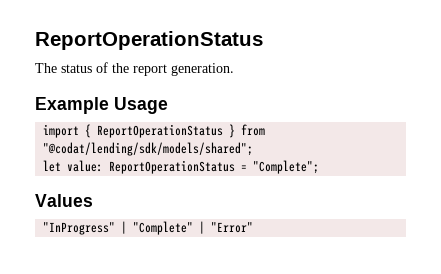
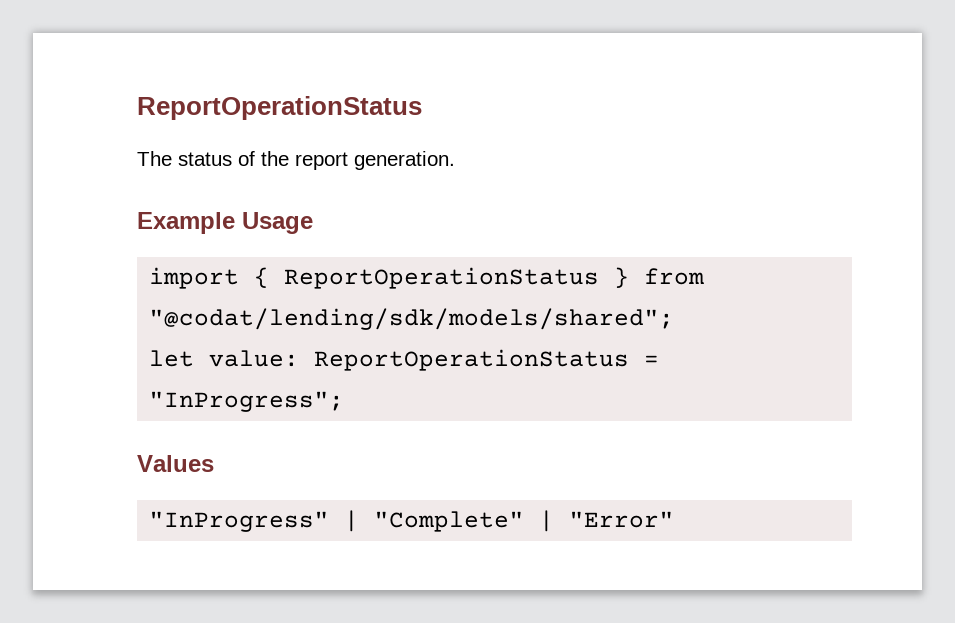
[253,160,320,174] "Complete"; -> [149,391,345,412] "InProgress";

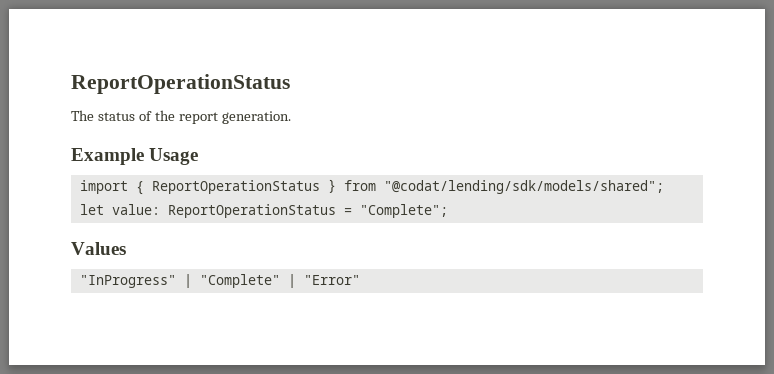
[149,391,345,412] "InProgress"; -> [359,204,448,218] "Complete";

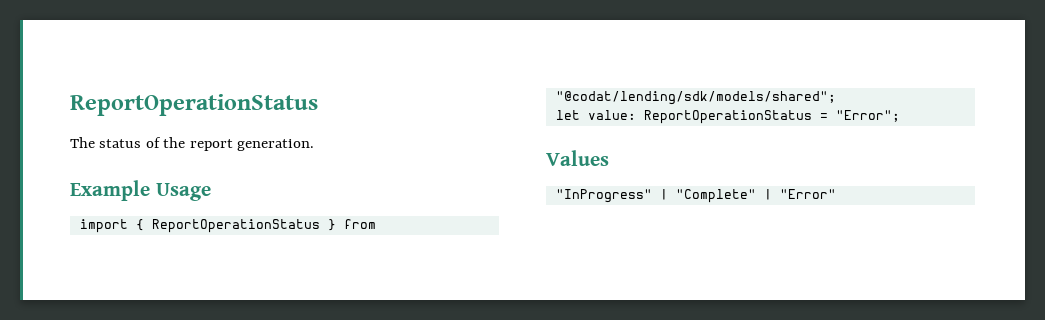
[359,204,448,218] "Complete"; -> [835,110,900,122] "Error";

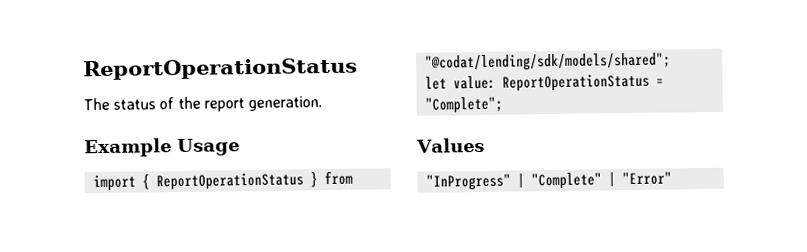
[835,110,900,122] "Error"; -> [425,96,504,114] "Complete";

